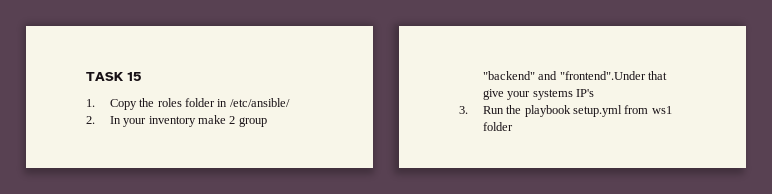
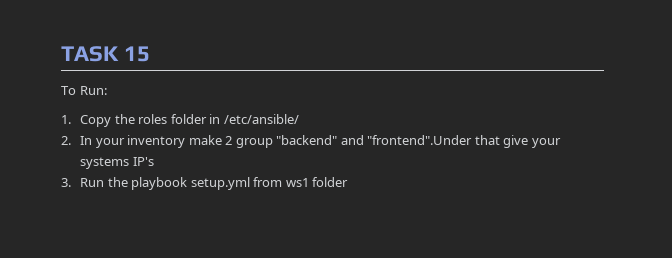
(142, 76) none -> [61,86,107,95] // To Run:

